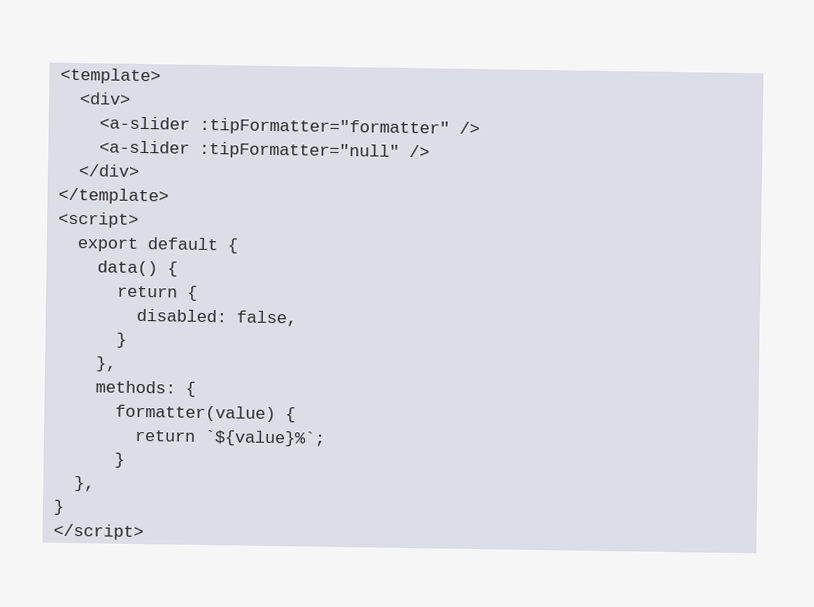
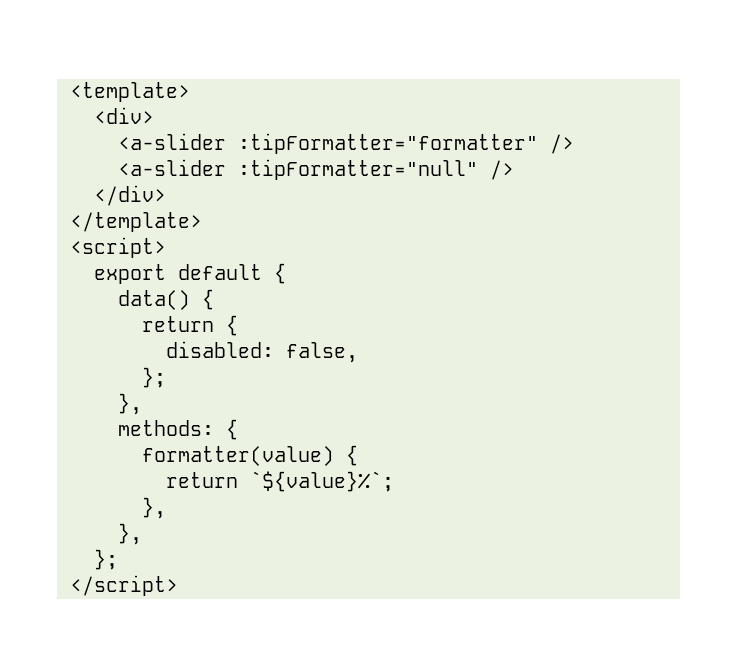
[115,332,127,348] } -> [141,367,166,388] };
[113,452,125,468] [73,476,95,492] [52,499,65,515] } // }, // } -> [141,497,166,519] [117,523,142,545] [93,549,118,570] }, // }, // };

